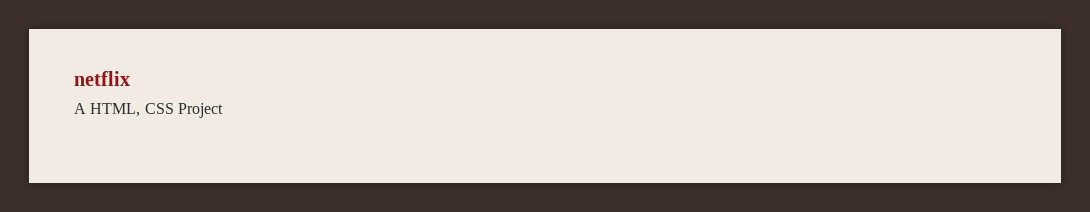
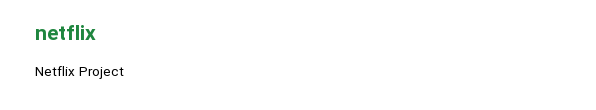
[74,103,174,117] A HTML, CSS -> [35,66,75,76] Netflix

